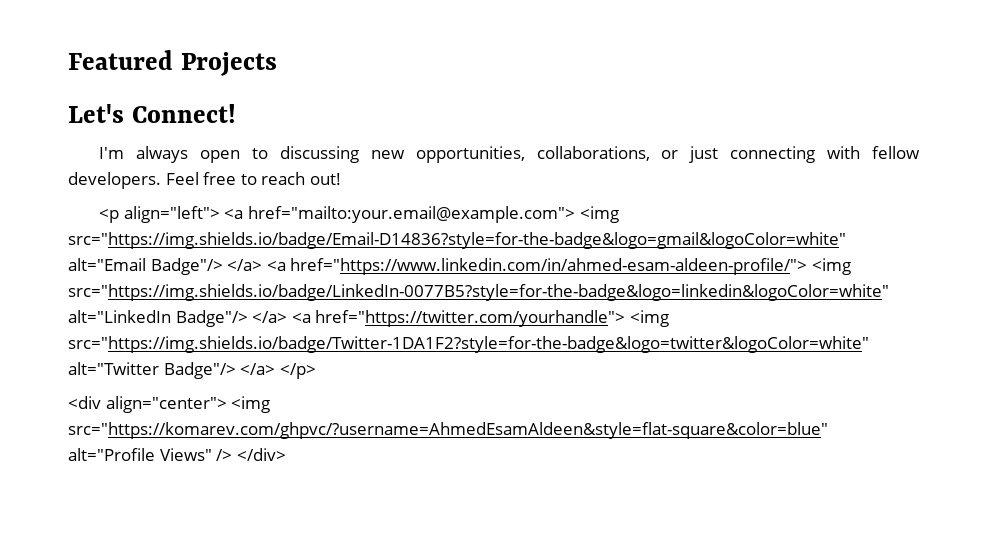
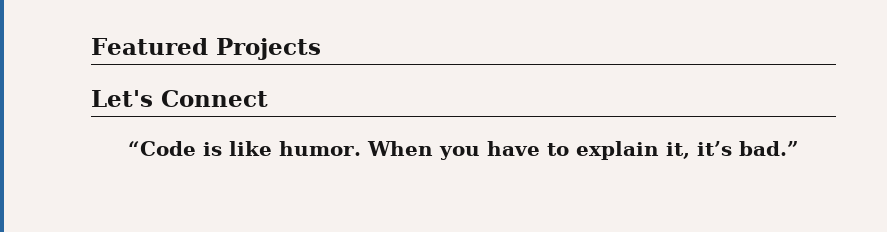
[131,104,236,123] [99,146,920,163] [68,172,341,189] [99,206,619,223] [68,232,846,249] [68,258,851,275] [68,284,889,301] [68,310,669,327] [68,336,869,353] [68,362,316,379] [68,396,271,413] [68,422,828,439] [68,448,286,461] Connect! // I'm always open to discussing new opportunities, collaborations, or just connecting with fellow developers. Feel free to reach out! // <p align="left"> <a href="mailto:your.email@example.com"> <img src="https://img.shields.io/badge/Email-D14836?style=for-the-badge&logo=gmail&logoColor=white" alt="Email Badge"/> </a> <a href="https://www.linkedin.com/in/ahmed-esam-aldeen-profile/"> <img src="https://img.shields.io/badge/LinkedIn-0077B5?style=for-the-badge&logo=linkedin&logoColor=white" alt="LinkedIn Badge"/> </a> <a href="https://twitter.com/yourhandle"> <img src="https://img.shields.io/badge/Twitter-1DA1F2?style=for-the-badge&logo=twitter&logoColor=white" alt="Twitter Badge"/> </a> </p> // <div align="center"> <img src="https://komarev.com/ghpvc/?username=AhmedEsamAldeen&style=flat-square&color=blue" alt="Profile Views" /> </div> -> [161,90,268,107] [128,141,799,160] Connect // “Code is like humor. When you have to explain it, it’s bad.”

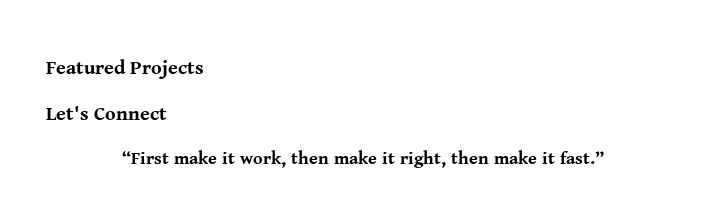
[128,141,799,160] “Code is like humor. When you have to explain it, it’s bad.” -> [122,150,604,168] “First make it work, then make it right, then make it fast.”

